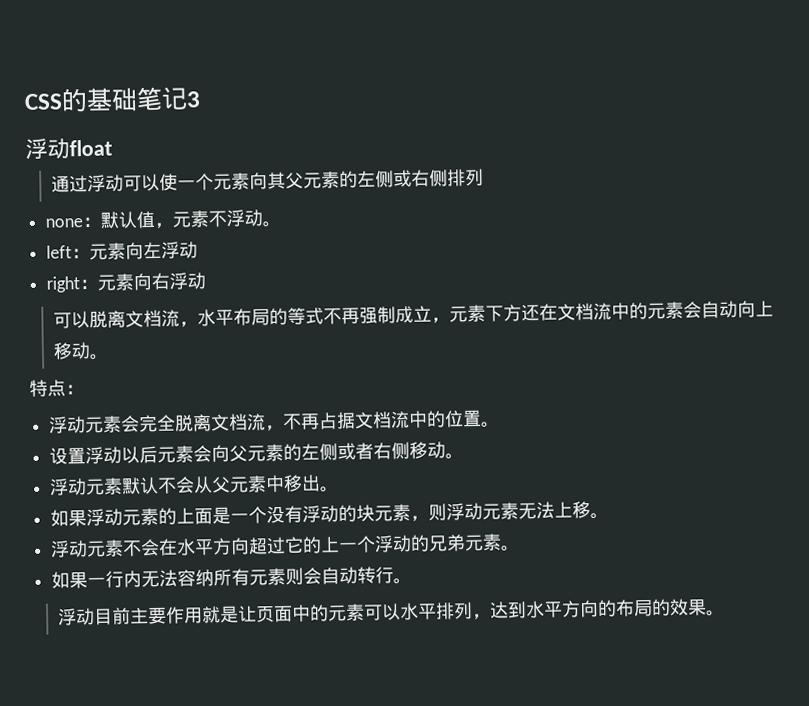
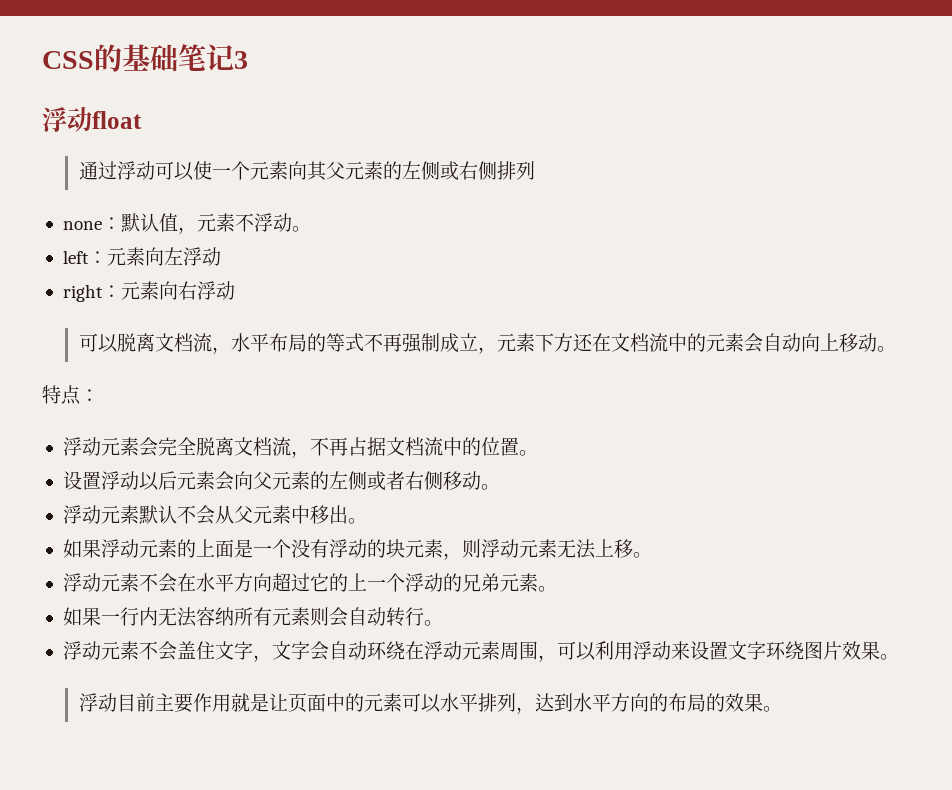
(413, 581) none -> [62,641,899,662] // 浮动元素不会盖住文字，文字会自动环绕在浮动元素周围，可以利用浮动来设置文字环绕图片效果。

